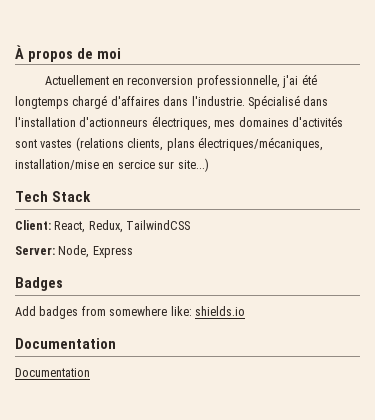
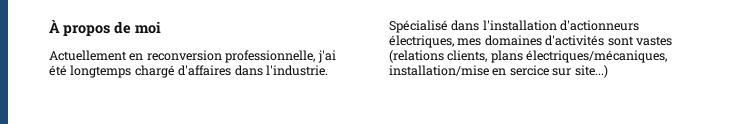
[15,191,91,202] [15,220,191,233] [15,245,133,258] [15,277,63,291] [15,306,245,319] [15,338,116,349] [15,368,90,377] // Tech Stack // Client: React, Redux, TailwindCSS // Server: Node, Express // Badges // Add badges from somewhere like: shields.io // Documentation // Documentation -> (608, 71) none

